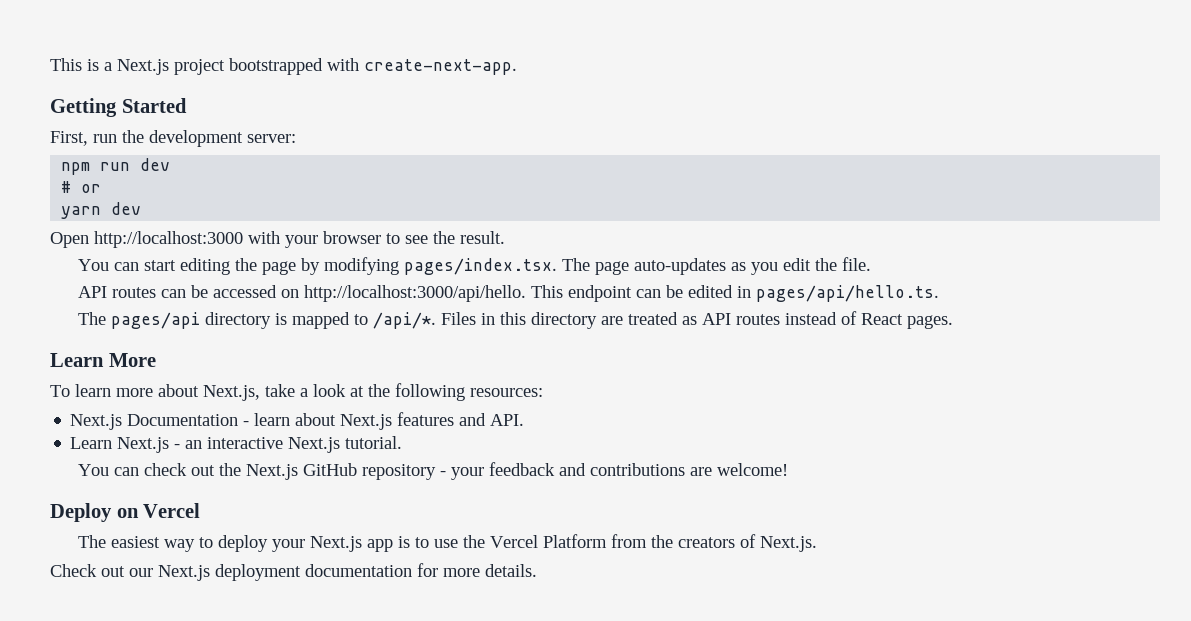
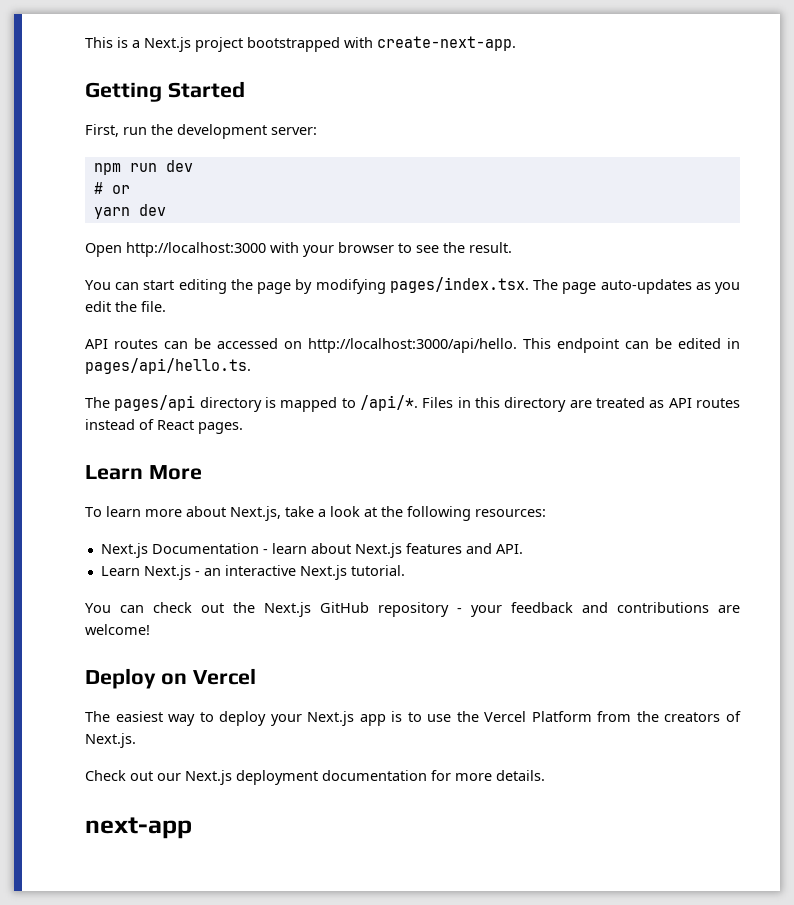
(537, 570) none -> [85,817,192,839] // next-app

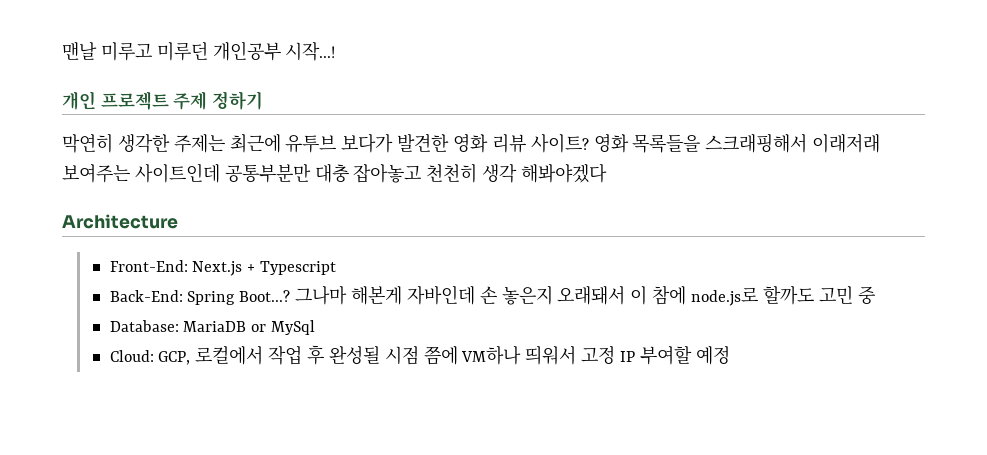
[85,36,516,52] [85,81,245,102] [85,124,317,139] [93,160,193,175] [93,182,130,194] [93,204,166,219] [85,242,512,257] [85,277,741,294] [85,301,166,312] [85,338,740,353] [85,358,251,374] [85,395,740,412] [85,419,243,434] [85,465,202,480] [85,506,546,521] [100,543,523,558] [100,565,405,580] [85,602,740,617] [85,624,150,635] [85,668,256,689] [85,711,741,726] [85,733,136,748] [85,770,545,785] [85,817,192,839] This is a Next.js project bootstrapped with create-next-app. // Getting Started // First, run the development server: // npm run dev // # or // yarn dev // Open http://localhost:3000 with your browser to see the result. // You can start editing the page by modifying pages/index.tsx. The page auto-updates as you edit the file. // API routes can be accessed on http://localhost:3000/api/hello. This endpoint can be edited in pages/api/hello.ts. // The pages/api directory is mapped to /api/*. Files in this directory are treated as API routes instead of React pages. // Learn More // To learn more about Next.js, take a look at the following resources: // Next.js Documentation - learn about Next.js features and API. // Learn Next.js - an interactive Next.js tutorial. // You can check out the Next.js GitHub repository - your feedback and contributions are welcome! // Deploy on Vercel // The easiest way to deploy your Next.js app is to use the Vercel Platform from the creators of Next.js. // Check out our Next.js deployment documentation for more details. // next-app -> [62,41,336,61] [62,91,264,110] [62,133,881,153] [62,163,608,183] [62,214,178,229] [109,260,337,276] [109,285,875,306] [109,320,316,335] [109,345,730,365] 맨날 미루고 미루던 개인공부 시작...! // 개인 프로젝트 주제 정하기 // 막연히 생각한 주제는 최근에 유투브 보다가 발견한 영화 리뷰 사이트? 영화 목록들을 스크래핑해서 이래저래 보여주는 사이트인데 공통부분만 대충 잡아놓고 천천히 생각 해봐야겠다 // Architecture // Front-End: Next.js + Typescript // Back-End: Spring Boot...? 그나마 해본게 자바인데 손 놓은지 오래돼서 이 참에 node.js로 할까도 고민 중 // Database: MariaDB or MySql // Cloud: GCP, 로컬에서 작업 후 완성될 시점 쯤에 VM하나 띄워서 고정 IP 부여할 예정

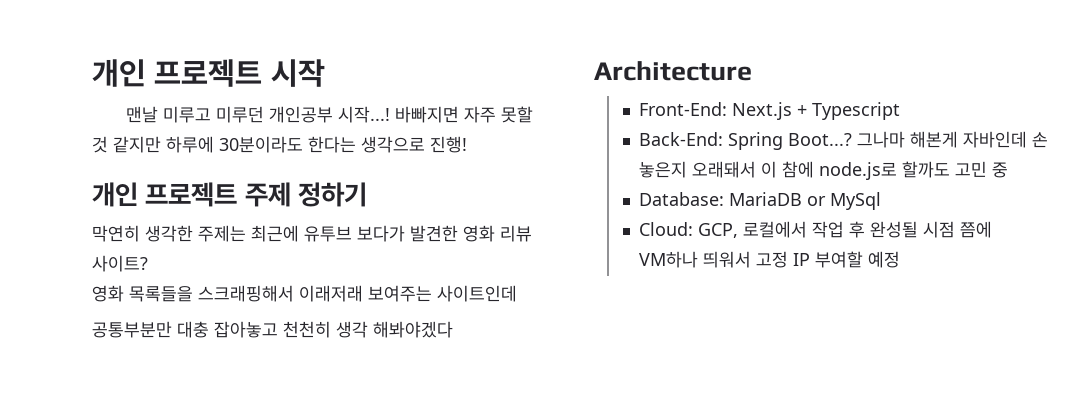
(62, 51) none -> [92,59,325,87] 개인 프로젝트 시작 //
(336, 51) none -> [395,106,534,123] [92,136,467,153] 바빠지면 자주 못할 것 같지만 하루에 30분이라도 한다는 생각으로 진행!
(589, 143) none -> (148, 263) //
(220, 173) none -> (517, 293) //

